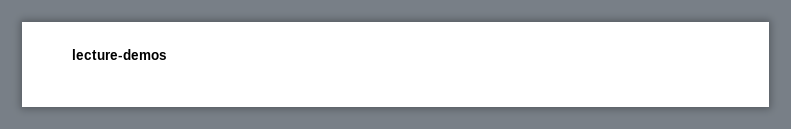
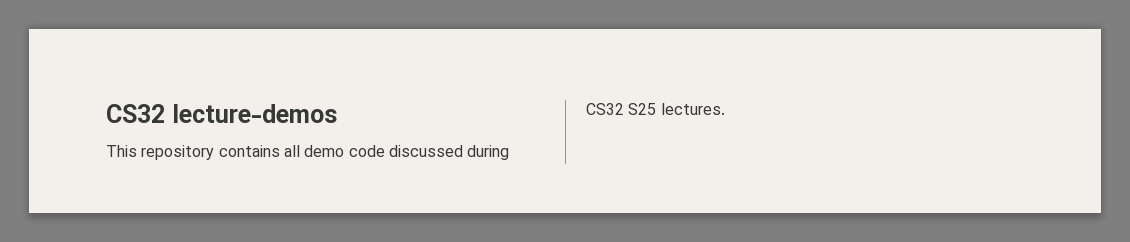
(72, 54) none -> [106,104,165,123] CS32
(167, 54) none -> [106,145,510,160] [586,103,725,115] // This repository contains all demo code discussed during CS32 S25 lectures.

